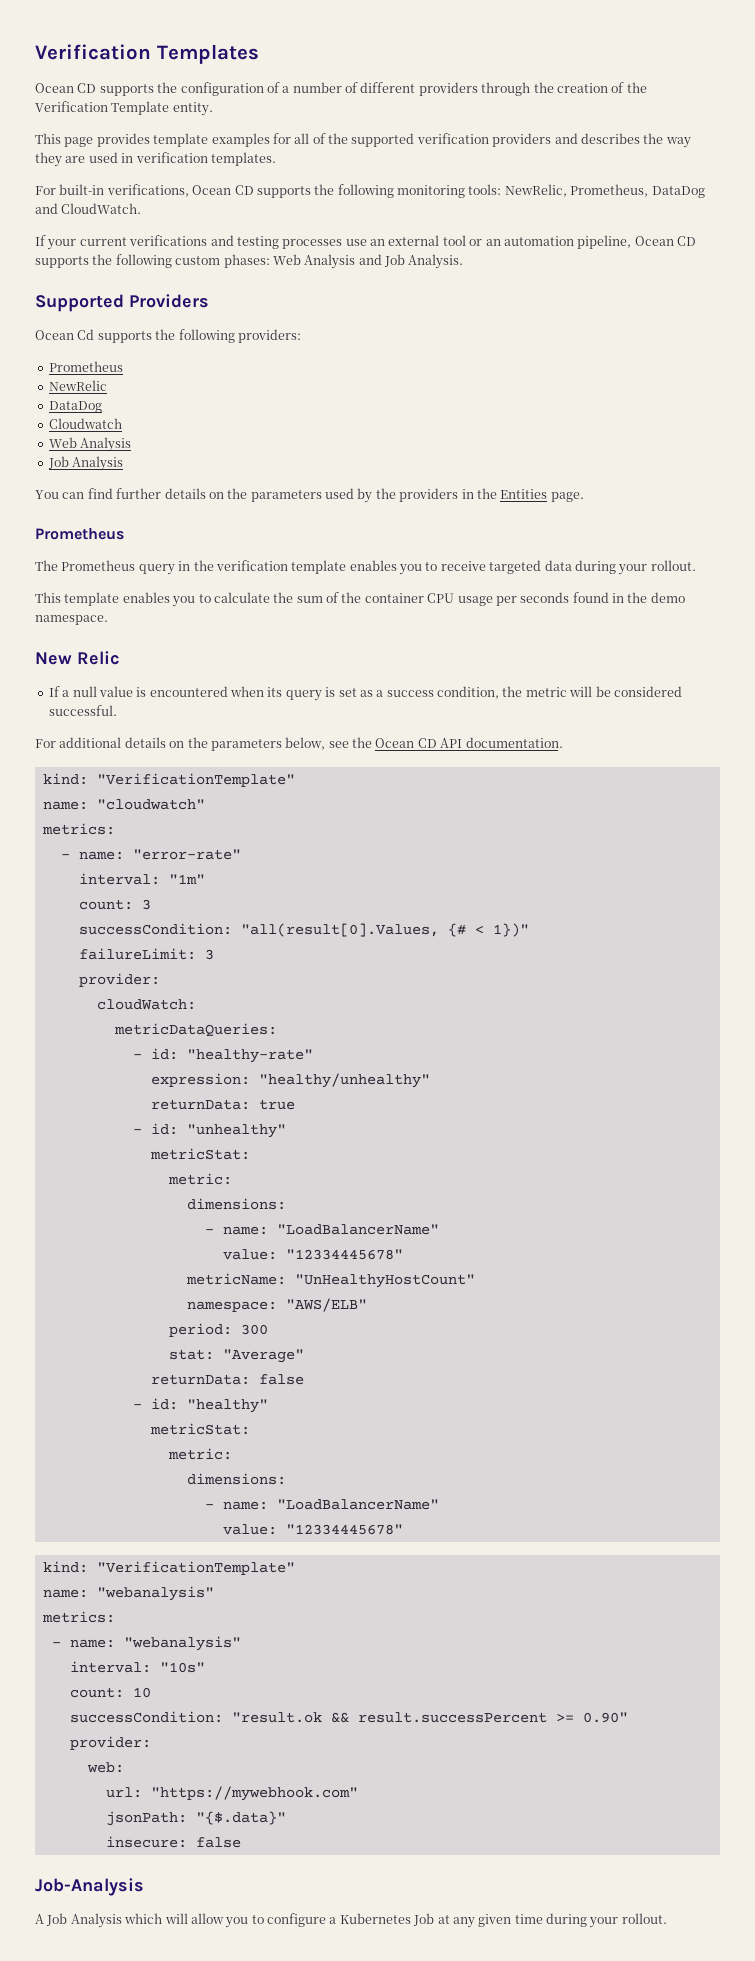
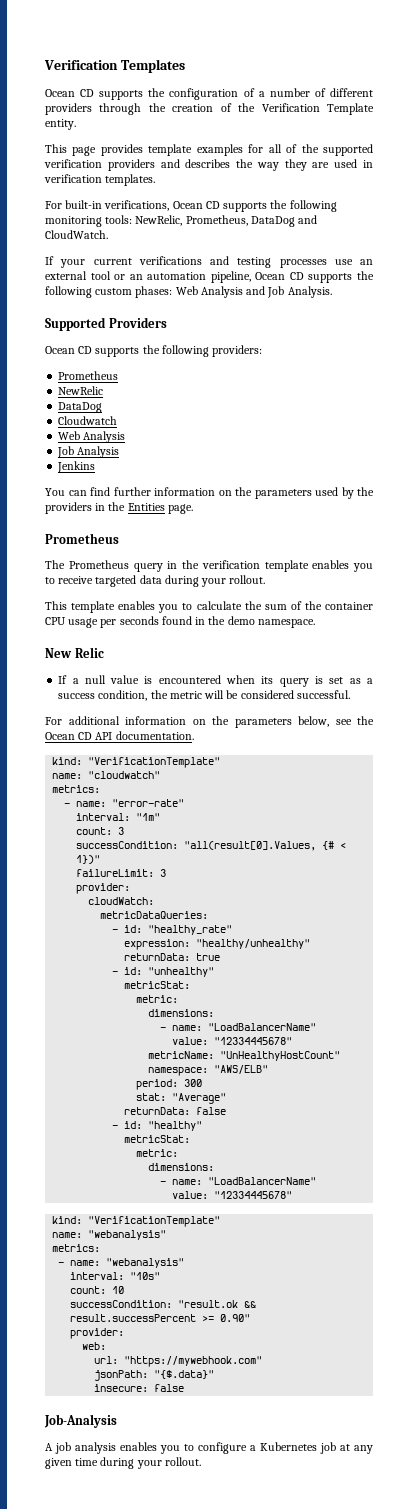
[77,329,95,340] Cd -> [78,346,93,354] CD
(124, 463) none -> [57,461,96,473] // Jenkins
[164,488,206,499] details -> [154,487,215,496] information
[124,737,166,748] details -> [125,716,186,725] information
[186,1049,313,1063] "healthy-rate" -> [148,925,233,935] "healthy_rate"
[46,1913,224,1928] Job Analysis which will allow -> [55,1442,157,1454] job analysis enables
[413,1913,435,1926] Job -> [320,1442,336,1454] job

